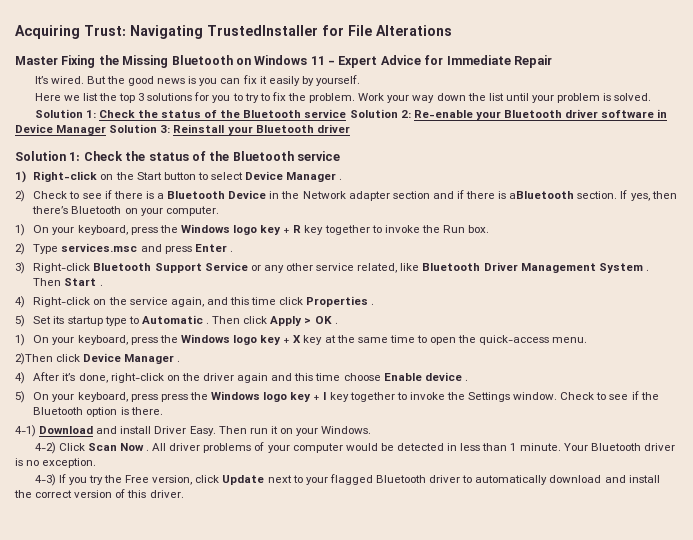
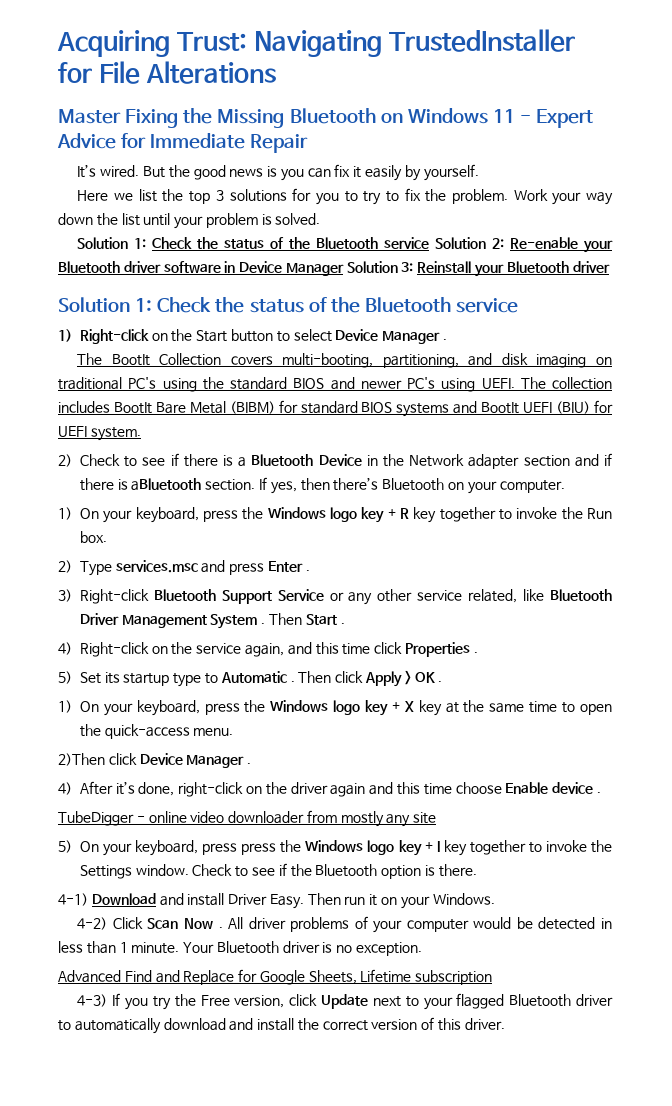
(343, 179) none -> [77,353,612,368] [58,377,612,392] [58,400,613,417] [58,426,141,441] // The BootIt Collection covers multi-booting, partitioning, and disk imaging on traditional PC's using the standard BIOS and newer PC's using UEFI. The collection includes BootIt Bare Metal (BIBM) for standard BIOS systems and BootIt UEFI (BIU) for UEFI system.
(468, 380) none -> [58,810,437,827] // TubeDigger - online video downloader from mostly any site
(97, 463) none -> [58,969,493,985] // Advanced Find and Replace for Google Sheets, Lifetime subscription

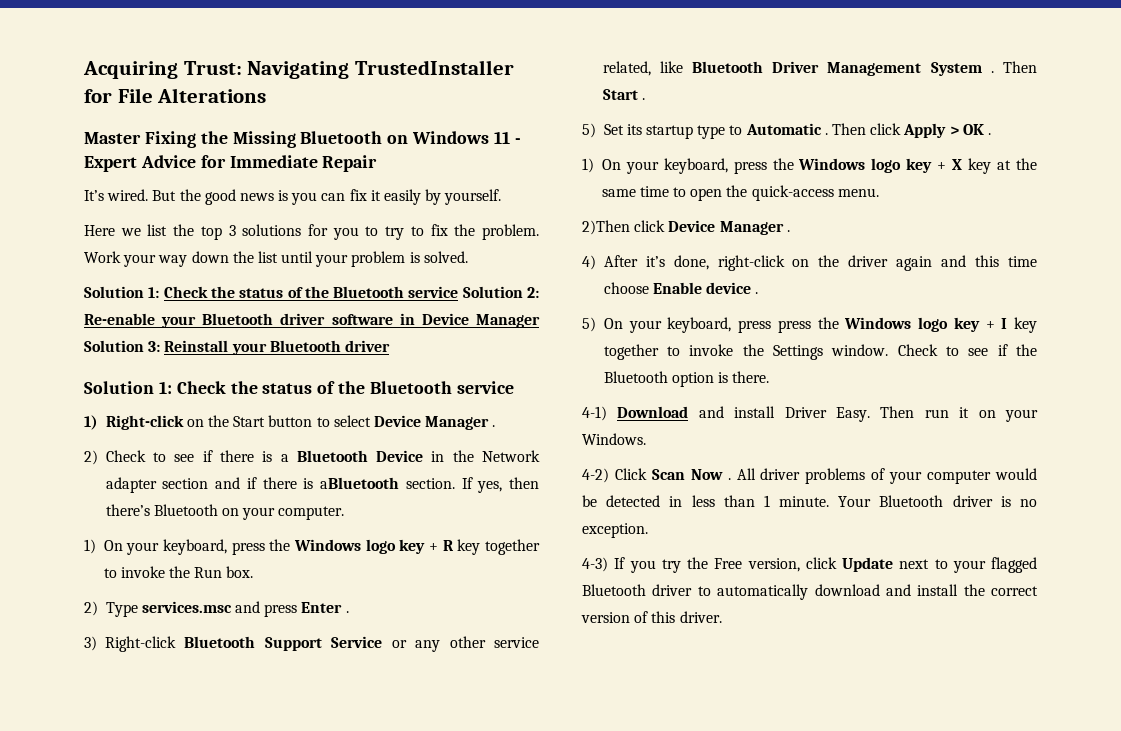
[77,353,612,368] [58,377,612,392] [58,400,613,417] [58,426,141,441] // The BootIt Collection covers multi-booting, partitioning, and disk imaging on traditional PC's using the standard BIOS and newer PC's using UEFI. The collection includes BootIt Bare Metal (BIBM) for standard BIOS systems and BootIt UEFI (BIU) for UEFI system. -> (496, 426) none
[58,642,478,657] // 4) Right-click on the service again, and this time click Properties . -> (645, 99) none
[58,810,437,827] // TubeDigger - online video downloader from mostly any site -> (759, 293) none
[58,969,493,985] // Advanced Find and Replace for Google Sheets, Lifetime subscription -> (648, 530) none

